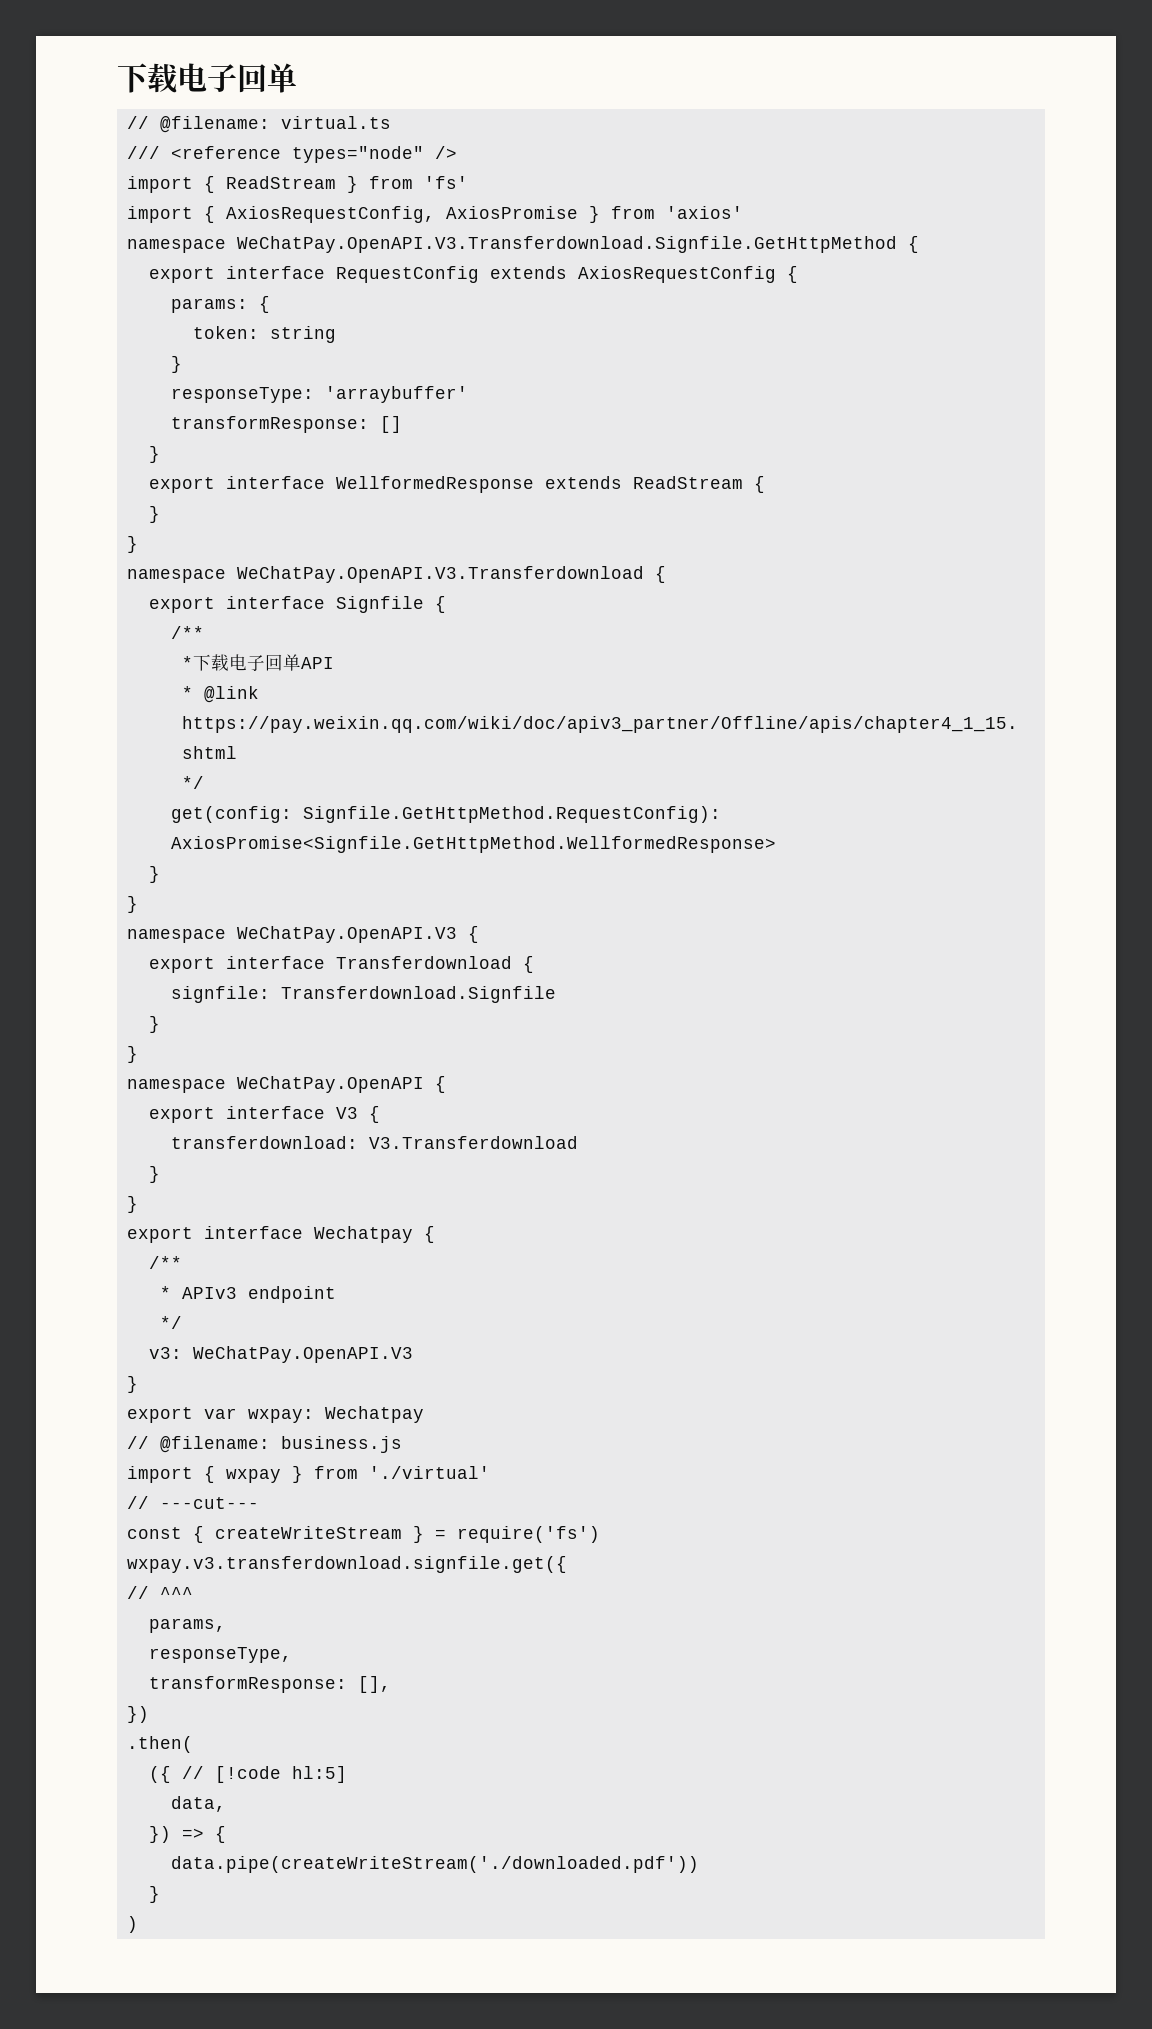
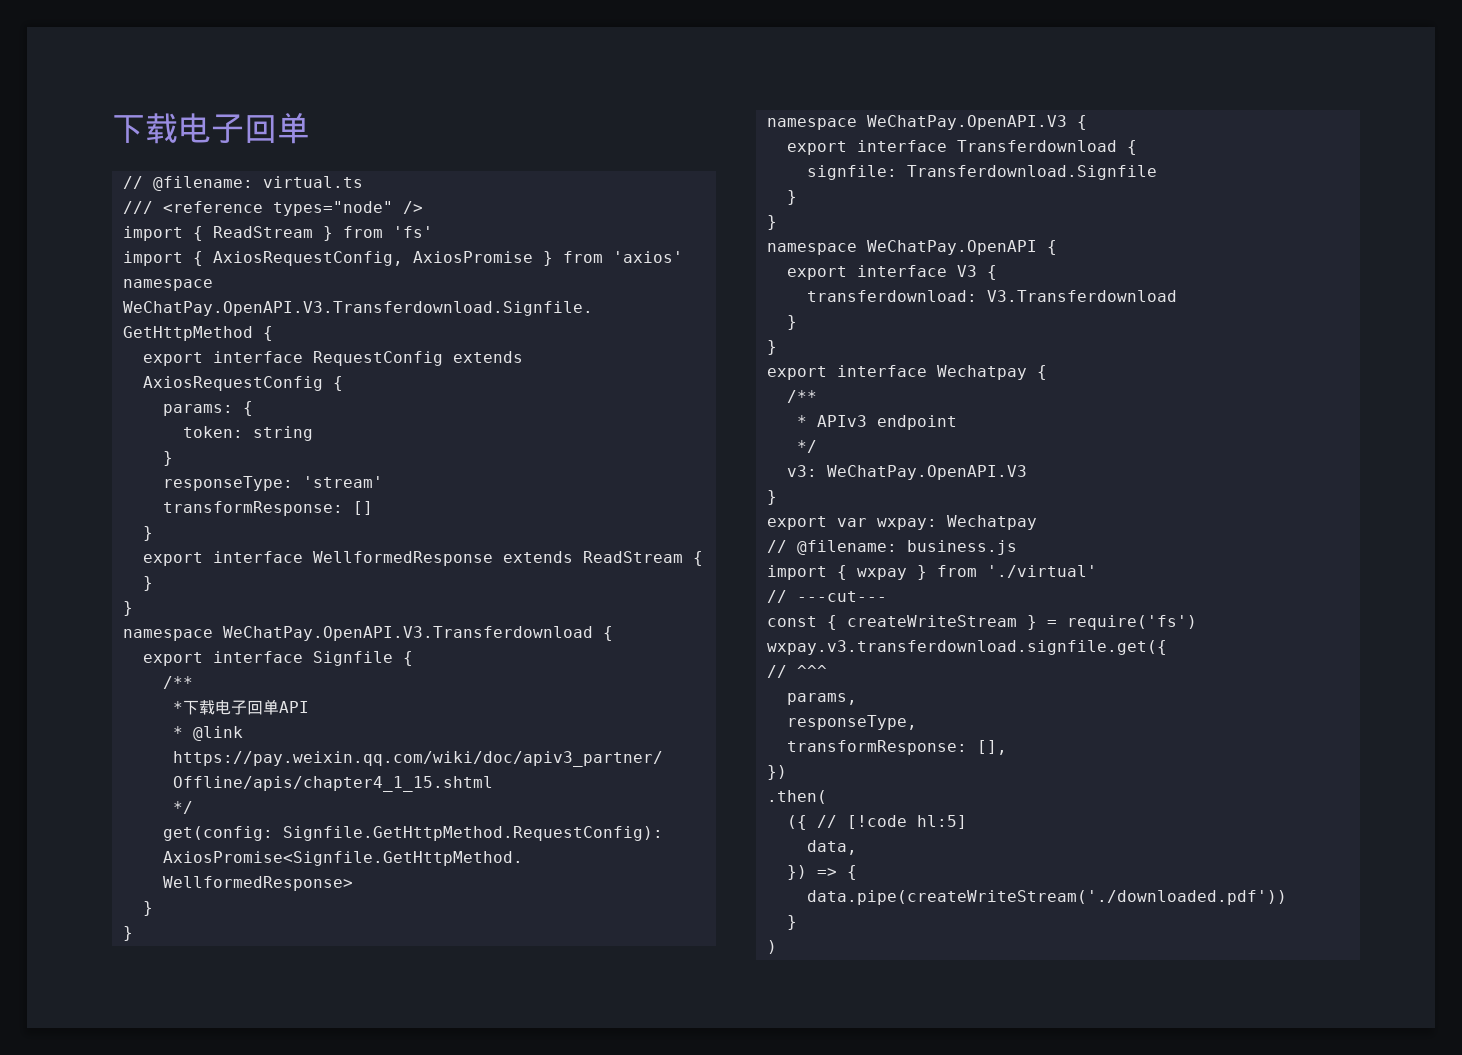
[324,386,468,403] 'arraybuffer' -> [302,476,383,488] 'stream'

